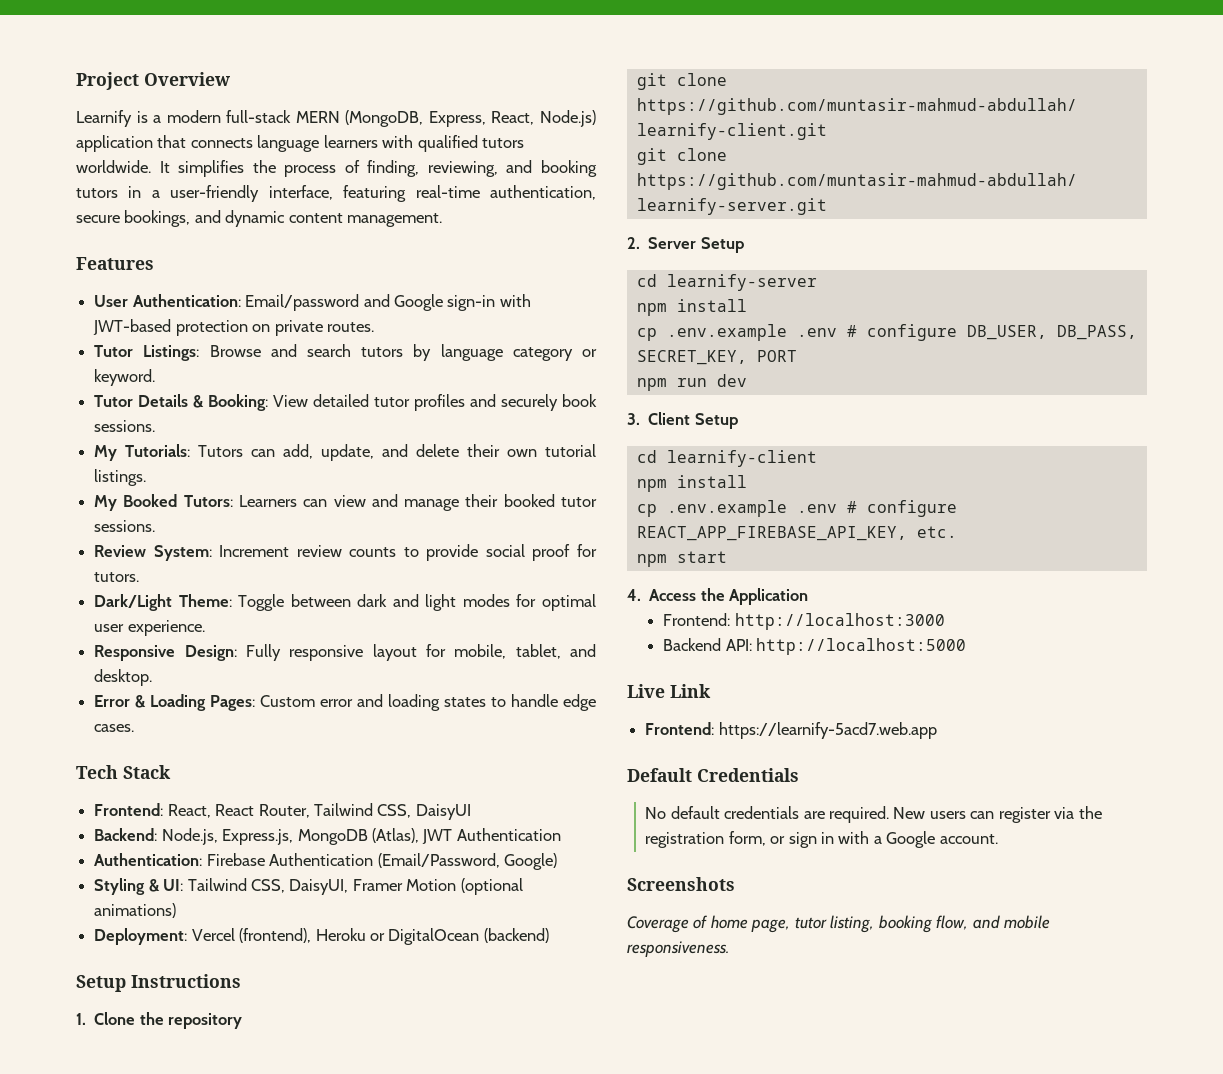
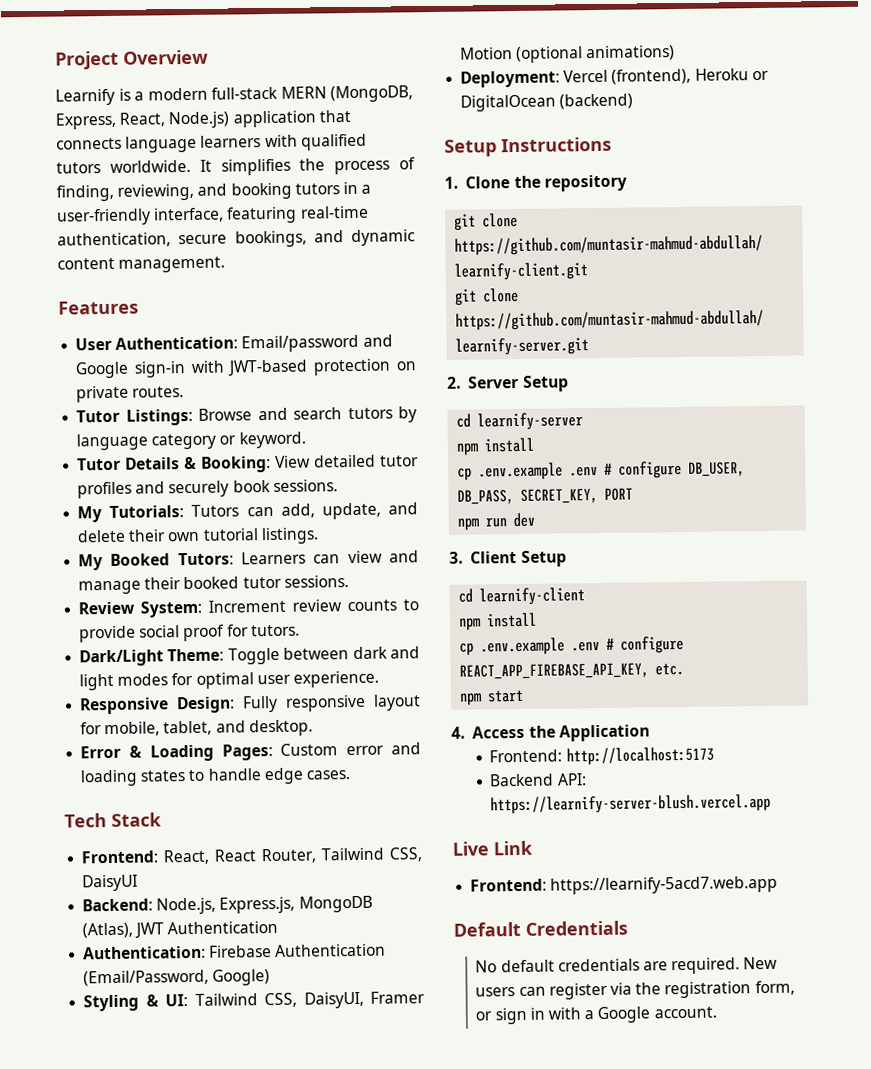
[734,613,945,630] http://localhost:3000 -> [565,746,714,766] http://localhost:5173
[756,638,967,655] http://localhost:5000 -> [490,793,772,815] https://learnify-server-blush.vercel.app
[627,877,735,891] [627,915,1051,933] [627,941,729,957] // Screenshots // Coverage of home page, tutor listing, booking flow, and mobile responsiveness. -> (717, 1012) none

